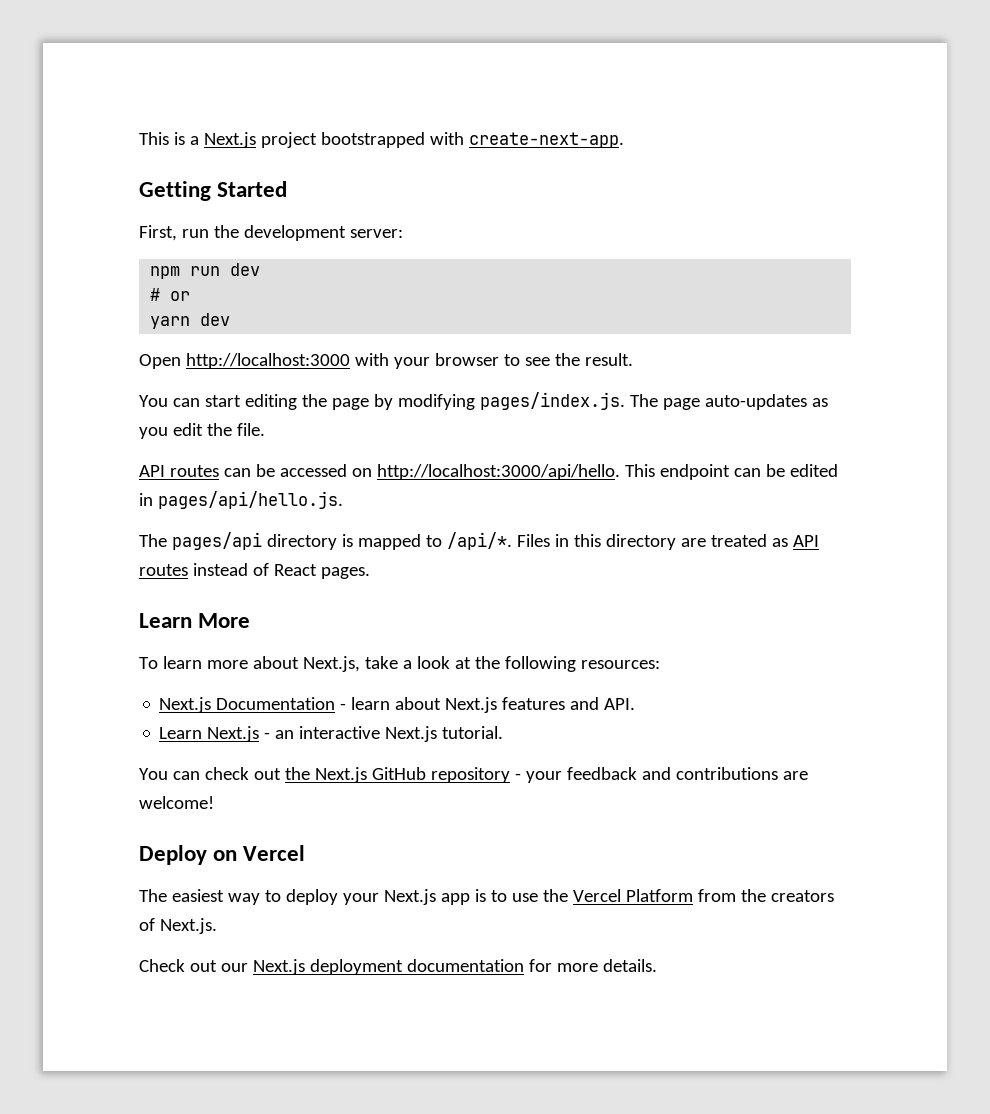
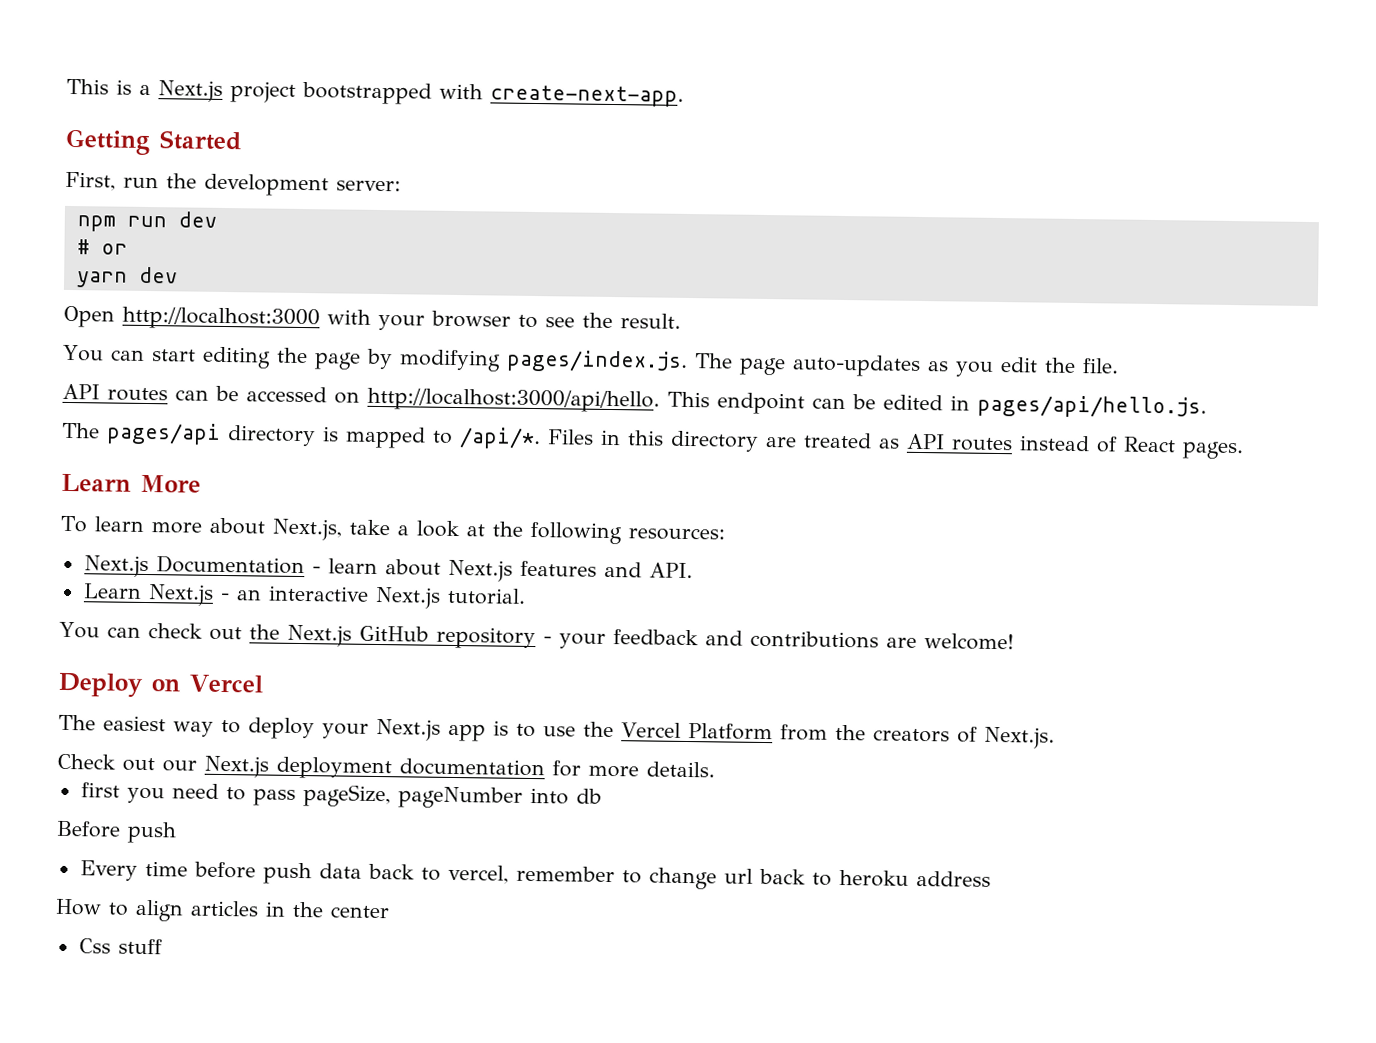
(657, 965) none -> [80,782,602,809] [56,820,177,844] [79,860,991,890] [55,898,390,922] [78,938,163,955] // first you need to pass pageSize, pageNumber into db // Before push // Every time before push data back to vercel, remember to change url back to heroku address // How to align articles in the center // Css stuff

